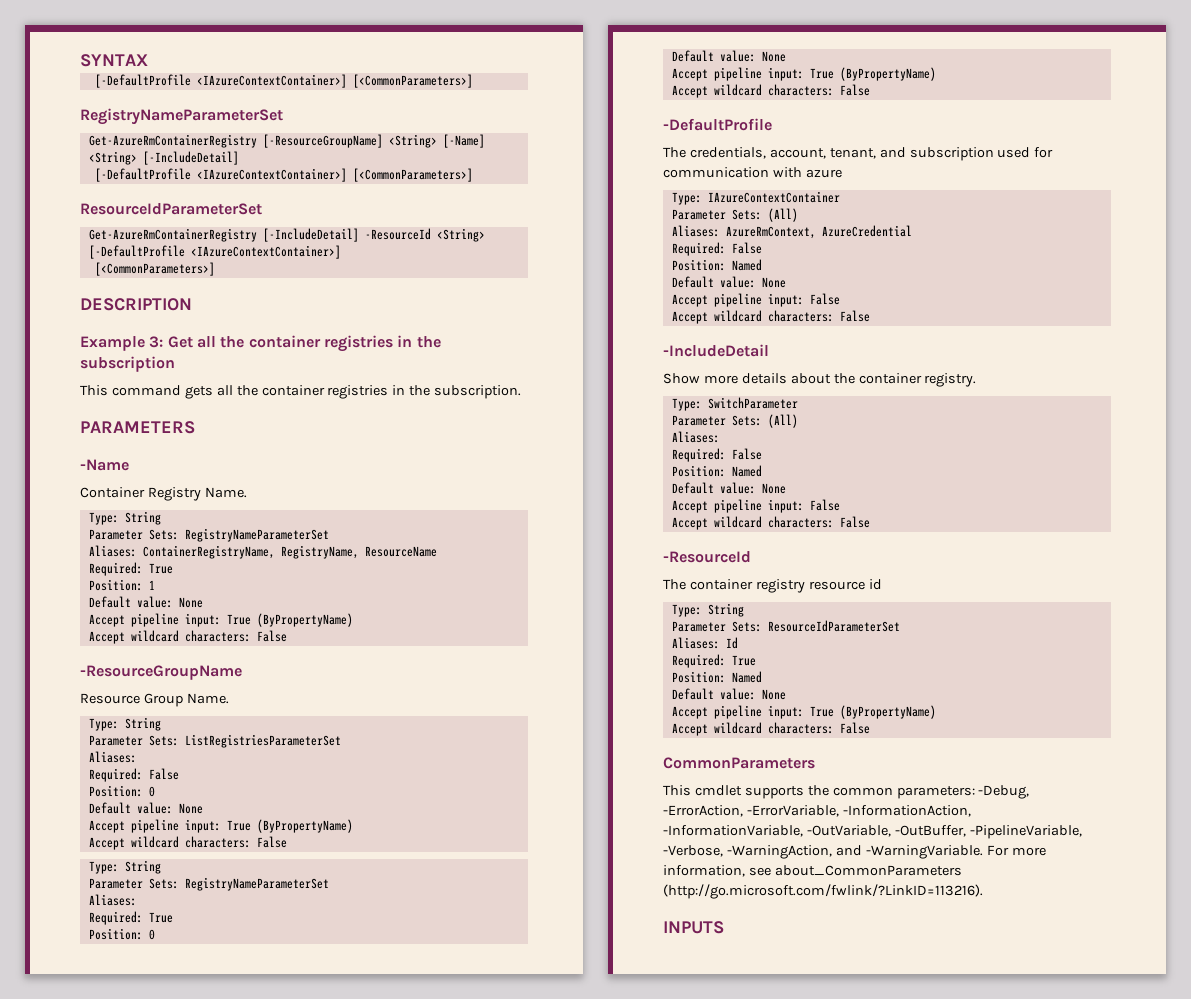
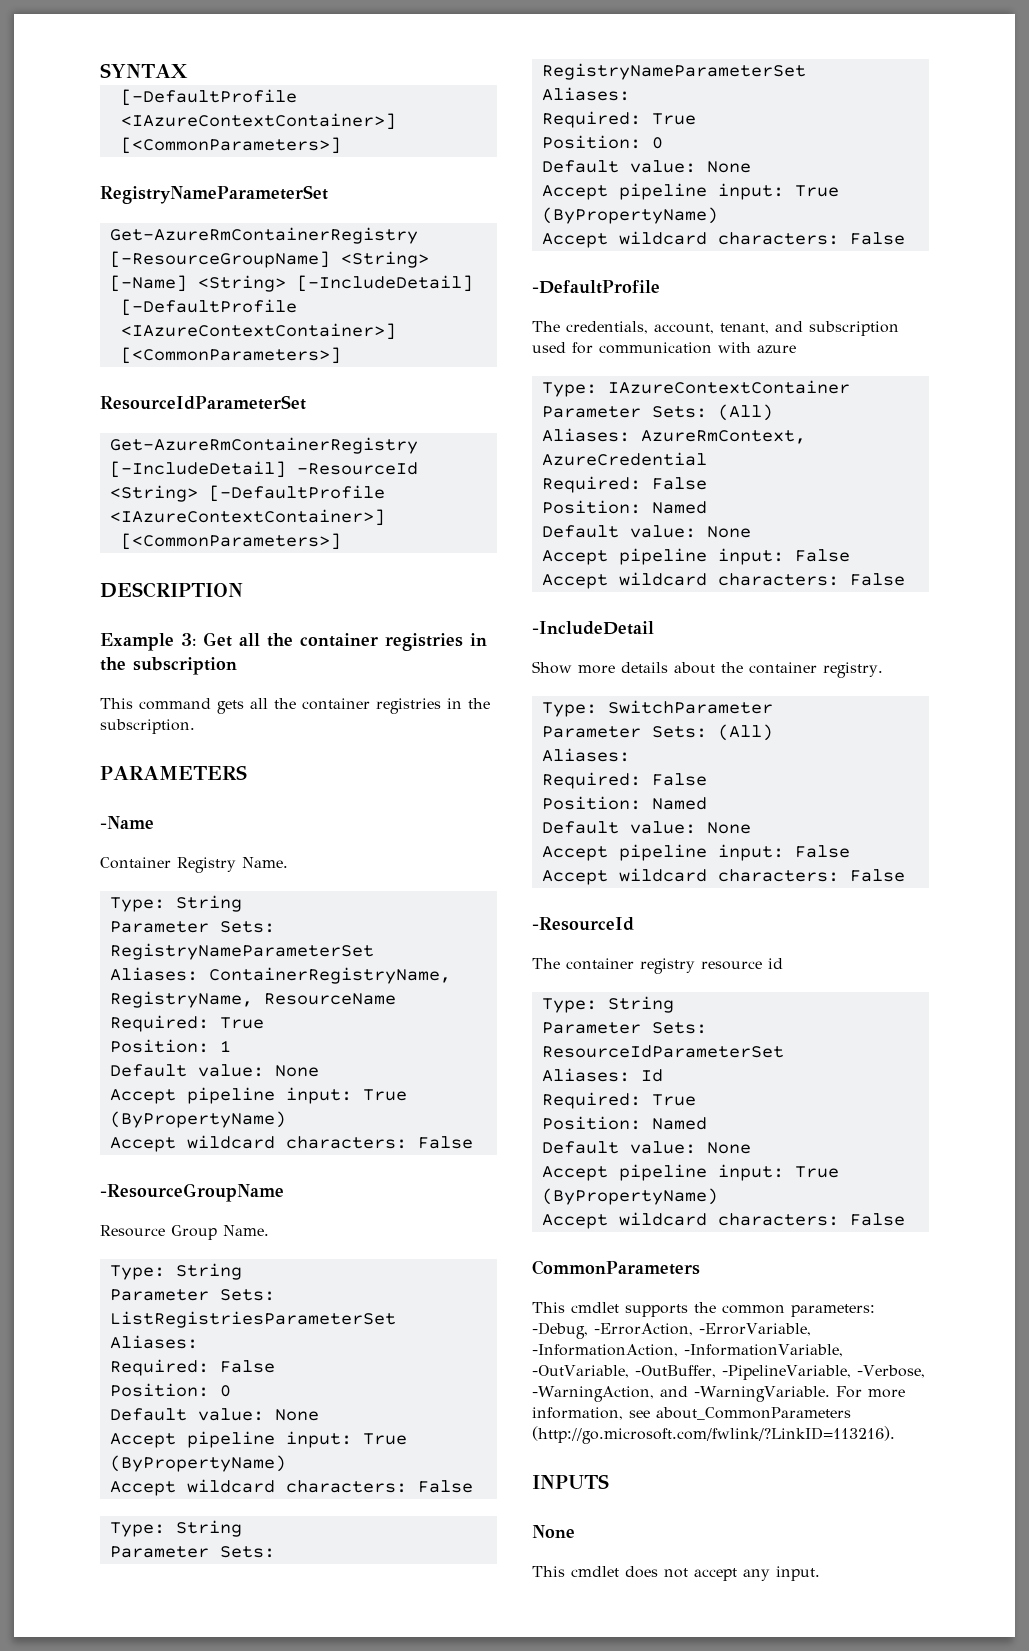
(724, 927) none -> [532,1525,575,1538] [532,1566,820,1581] // None // This cmdlet does not accept any input.

